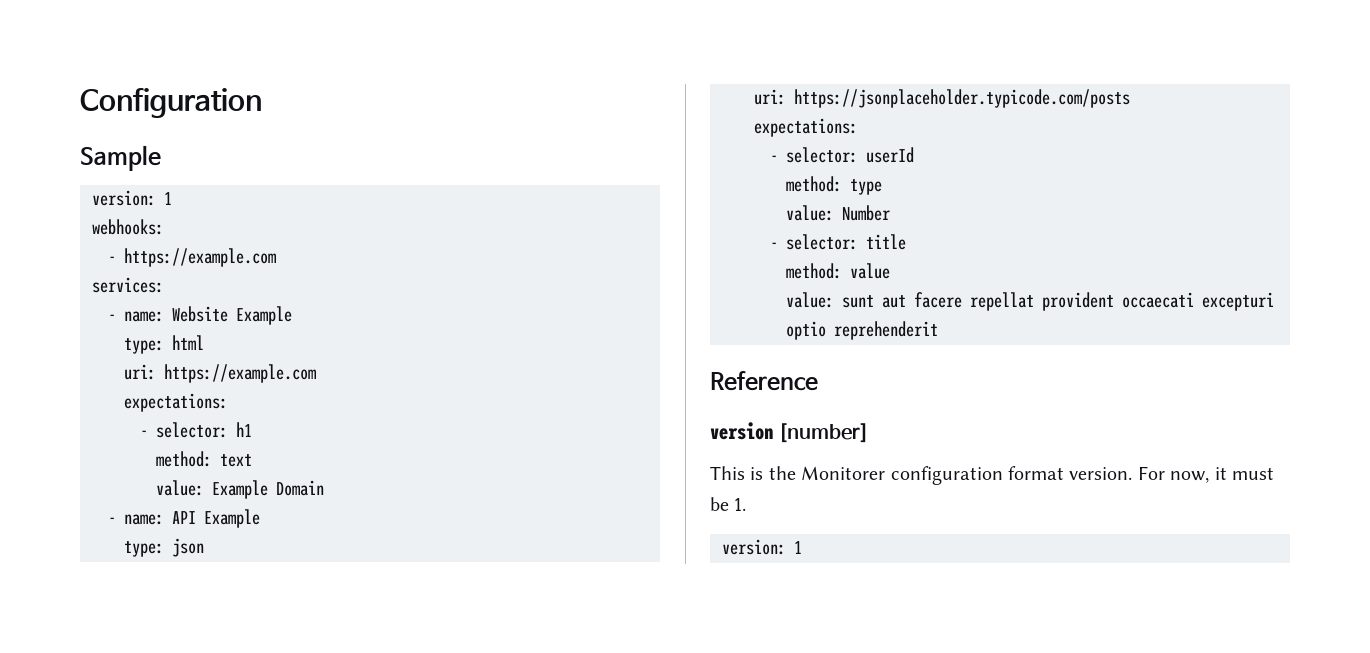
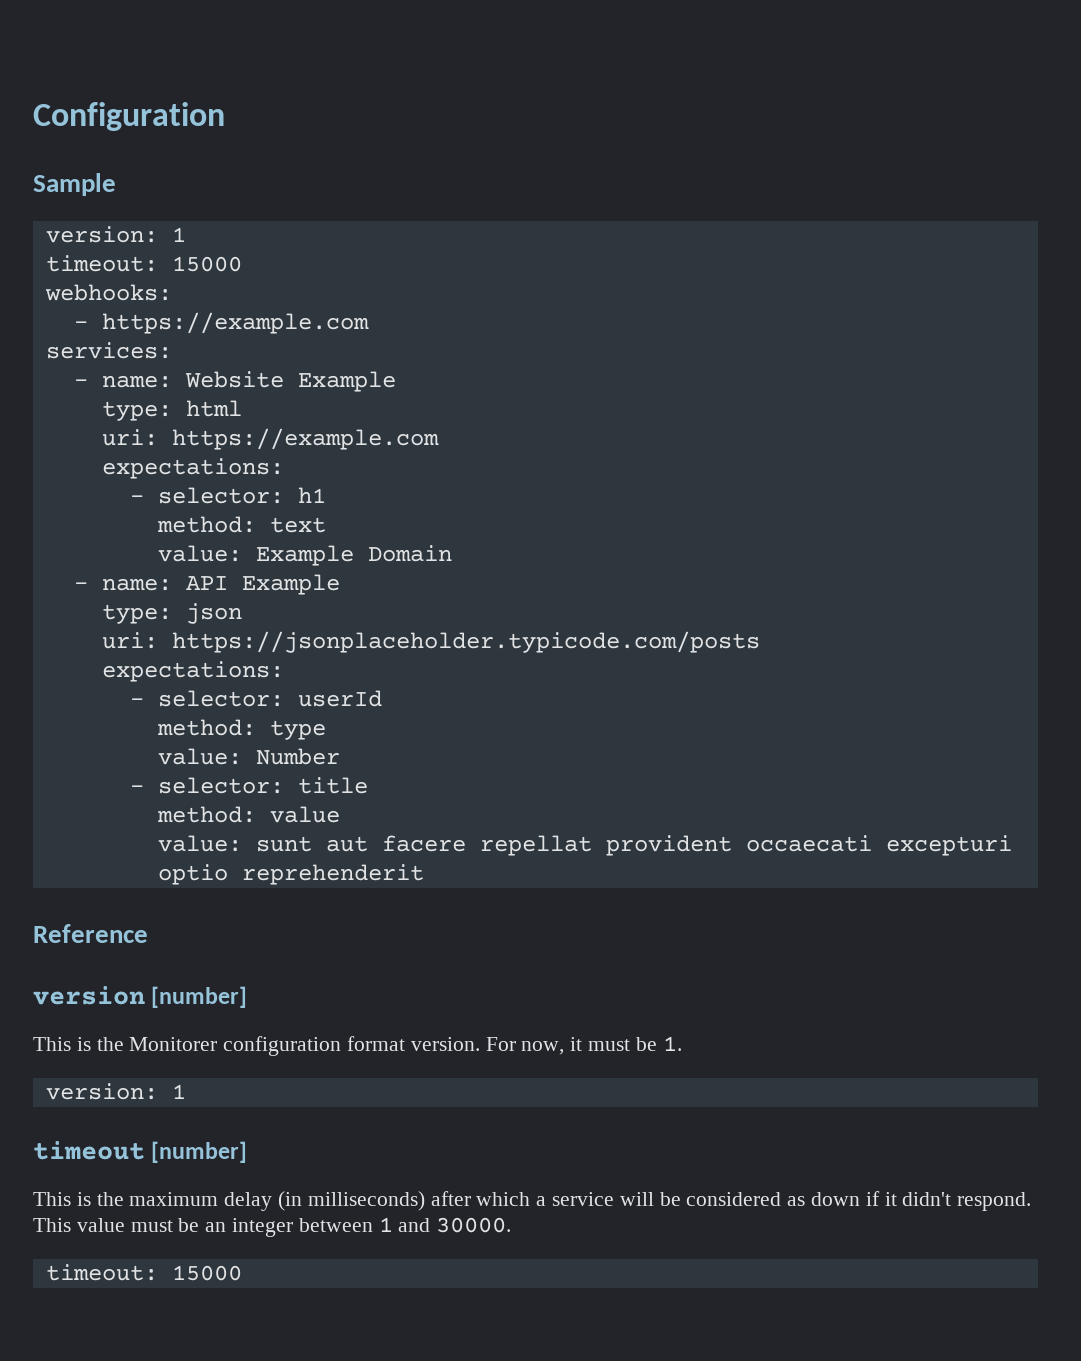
(172, 198) none -> [45,255,242,272] // timeout: 15000
(802, 547) none -> [33,1141,248,1163] [33,1191,1032,1211] [33,1217,512,1237] [45,1264,242,1281] // timeout [number] // This is the maximum delay (in milliseconds) after which a service will be considered as down if it didn't respond. This value must be an integer between 1 and 30000. // timeout: 15000

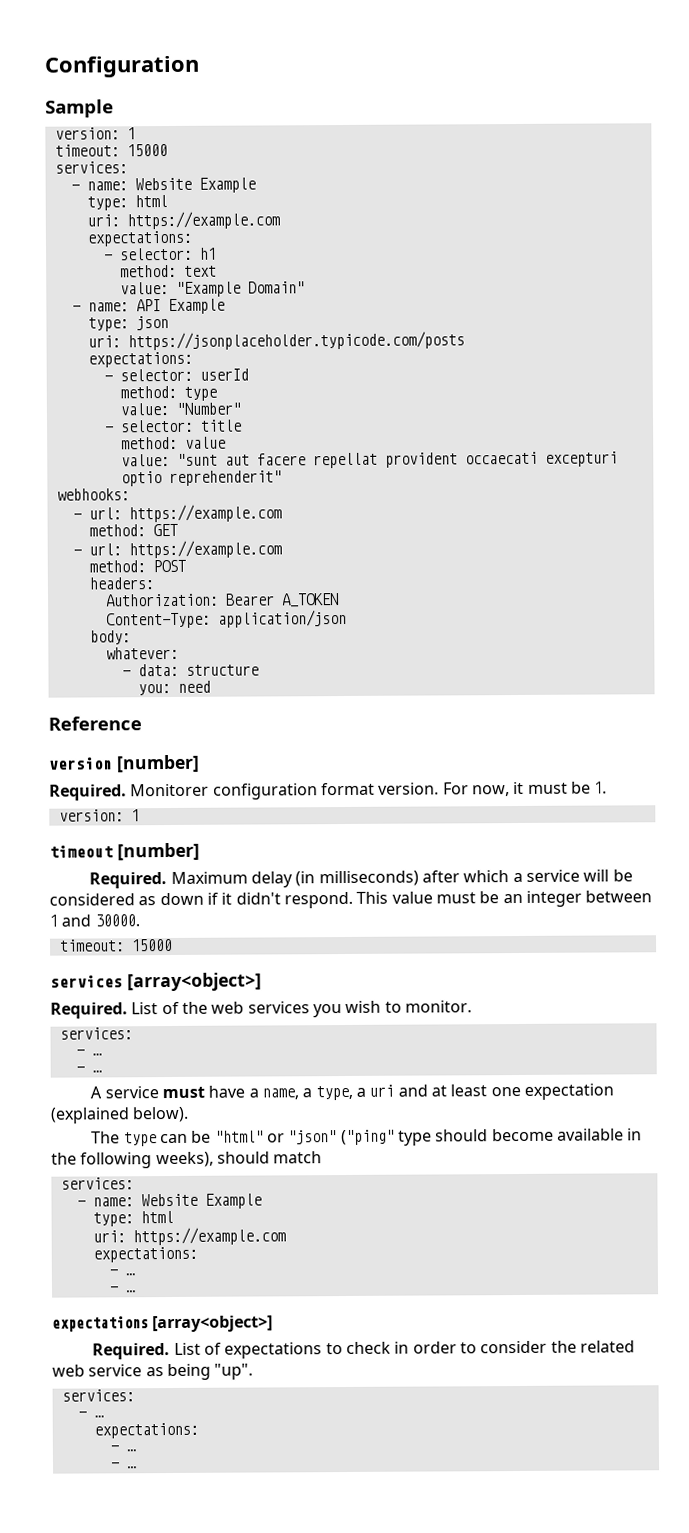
[44,284,172,301] [73,312,369,334] // webhooks: // - https://example.com -> (168, 150) none
[255,545,452,566] Example Domain -> [175,281,305,297] "Example Domain"
[255,748,340,765] Number -> [175,402,241,415] "Number"
[255,836,312,852] sunt -> [176,453,218,466] "sunt
[241,864,424,885] reprehenderit -> [168,470,282,487] [56,488,130,501] [72,504,282,523] [88,523,178,537] [72,540,282,559] [88,559,186,573] [88,577,154,590] [105,593,339,608] [105,609,347,629] [89,630,131,645] [105,646,179,660] [121,663,259,677] [137,680,211,696] reprehenderit" // webhooks: // - url: https://example.com // method: GET // - url: https://example.com // method: POST // headers: // Authorization: Bearer A_TOKEN // Content-Type: application/json // body: // whatever: // - data: structure // you: need
[33,1037,124,1051] This is the -> [49,784,127,801] Required.
[33,1192,219,1206] This is the maximum -> [89,871,248,889] Required. Maximum
(242, 1273) none -> [50,972,262,992] [50,1000,472,1019] [59,1027,133,1040] [75,1049,102,1056] [75,1066,102,1073] [90,1083,614,1101] [50,1106,190,1124] [91,1128,643,1147] [51,1151,323,1169] [60,1177,134,1190] [76,1193,262,1209] [92,1210,174,1227] [92,1227,286,1246] [92,1246,198,1263] [108,1269,135,1276] [108,1286,136,1293] [52,1315,274,1333] [92,1340,635,1360] [52,1363,254,1381] [61,1389,135,1402] [77,1411,104,1418] [93,1422,199,1439] [109,1445,136,1452] [110,1462,137,1469] // services [array<object>] // Required. List of the web services you wish to monitor. // services: // - … // - … // A service must have a name, a type, a uri and at least one expectation (explained below). // The type can be "html" or "json" ("ping" type should become available in the following weeks), should match // services: // - name: Website Example // type: html // uri: https://example.com // expectations: // - … // - … // expectations [array<object>] // Required. List of expectations to check in order to consider the related web service as being "up". // services: // - … // expectations: // - … // - …

